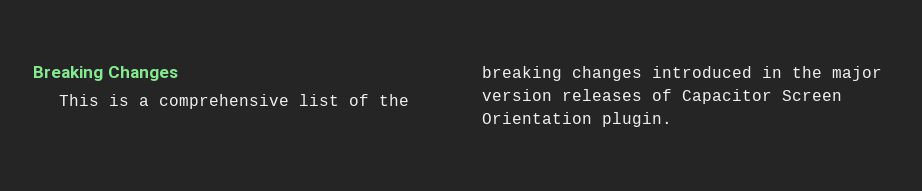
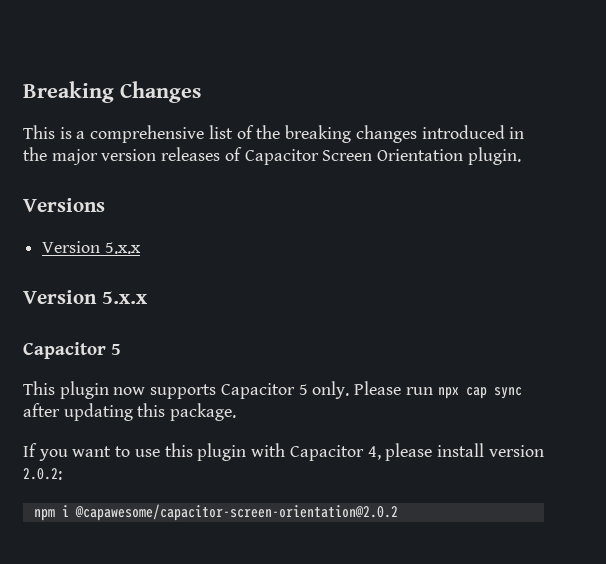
(672, 119) none -> [23,198,105,212] [42,241,141,254] [23,290,147,304] [23,342,122,359] [23,381,522,399] [23,403,237,421] [23,443,544,461] [23,468,62,480] [33,504,398,521] // Versions // Version 5.x.x // Version 5.x.x // Capacitor 5 // This plugin now supports Capacitor 5 only. Please run npx cap sync after updating this package. // If you want to use this plugin with Capacitor 4, please install version 2.0.2: // npm i @capawesome/capacitor-screen-orientation@2.0.2

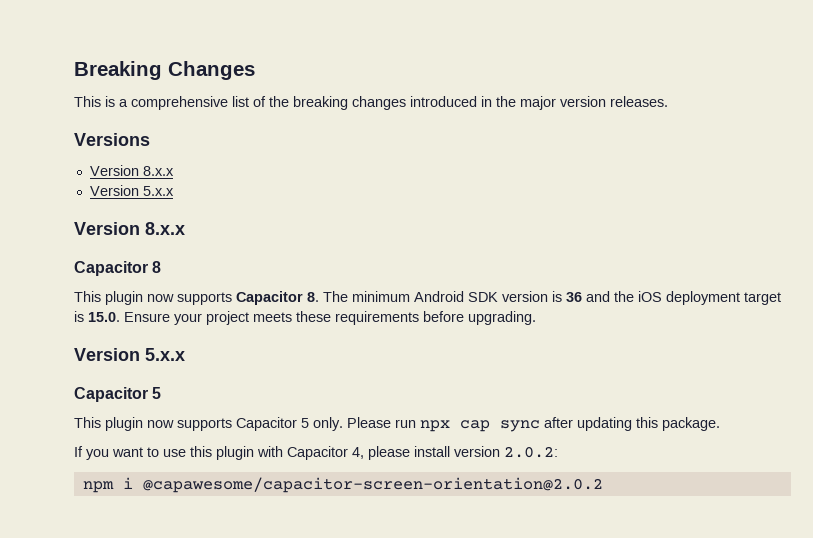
[161,147,521,165] releases of Capacitor Screen Orientation plugin. -> [610,96,668,107] releases.
[42,241,141,254] // Version 5.x.x -> [89,165,174,176] [89,185,174,196] [74,222,185,235] [74,261,162,276] [74,291,781,305] [74,311,536,325] // Version 8.x.x // Version 5.x.x // Version 8.x.x // Capacitor 8 // This plugin now supports Capacitor 8. The minimum Android SDK version is 36 and the iOS deployment target is 15.0. Ensure your project meets these requirements before upgrading.

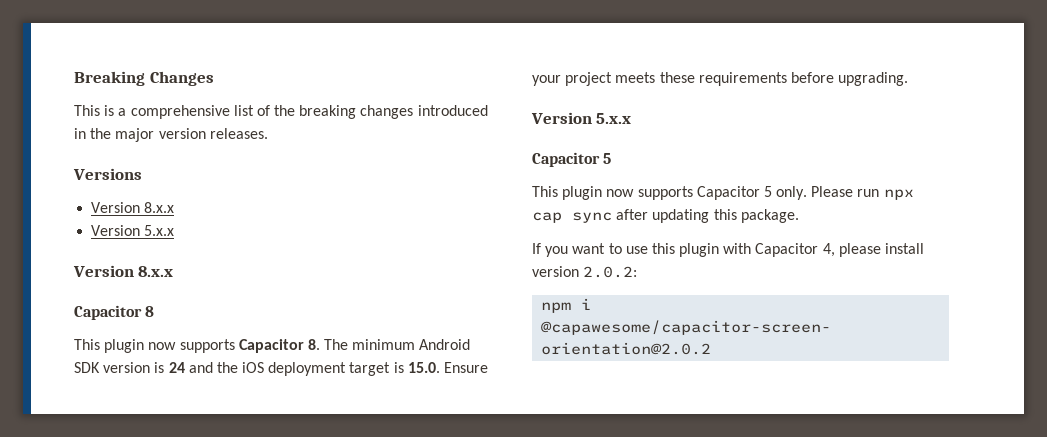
[566,292,582,302] 36 -> [168,362,185,373] 24

